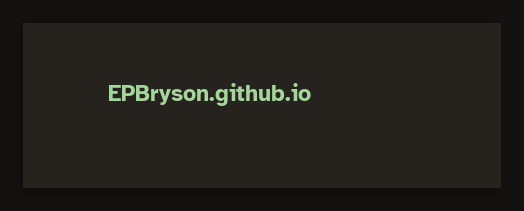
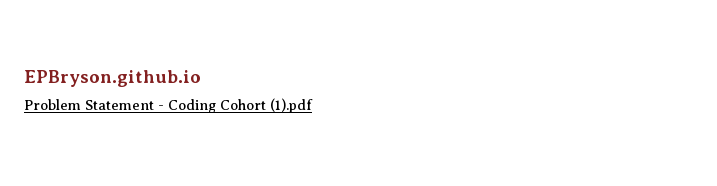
(311, 94) none -> [24,98,313,113] // Problem Statement - Coding Cohort (1).pdf

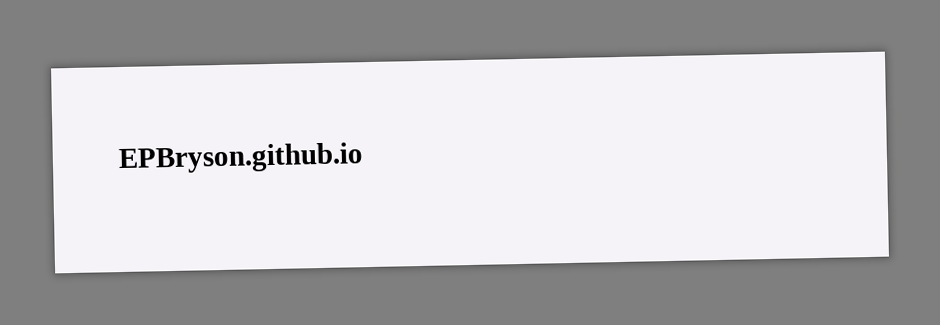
[24,98,313,113] // Problem Statement - Coding Cohort (1).pdf -> (364, 158) none

